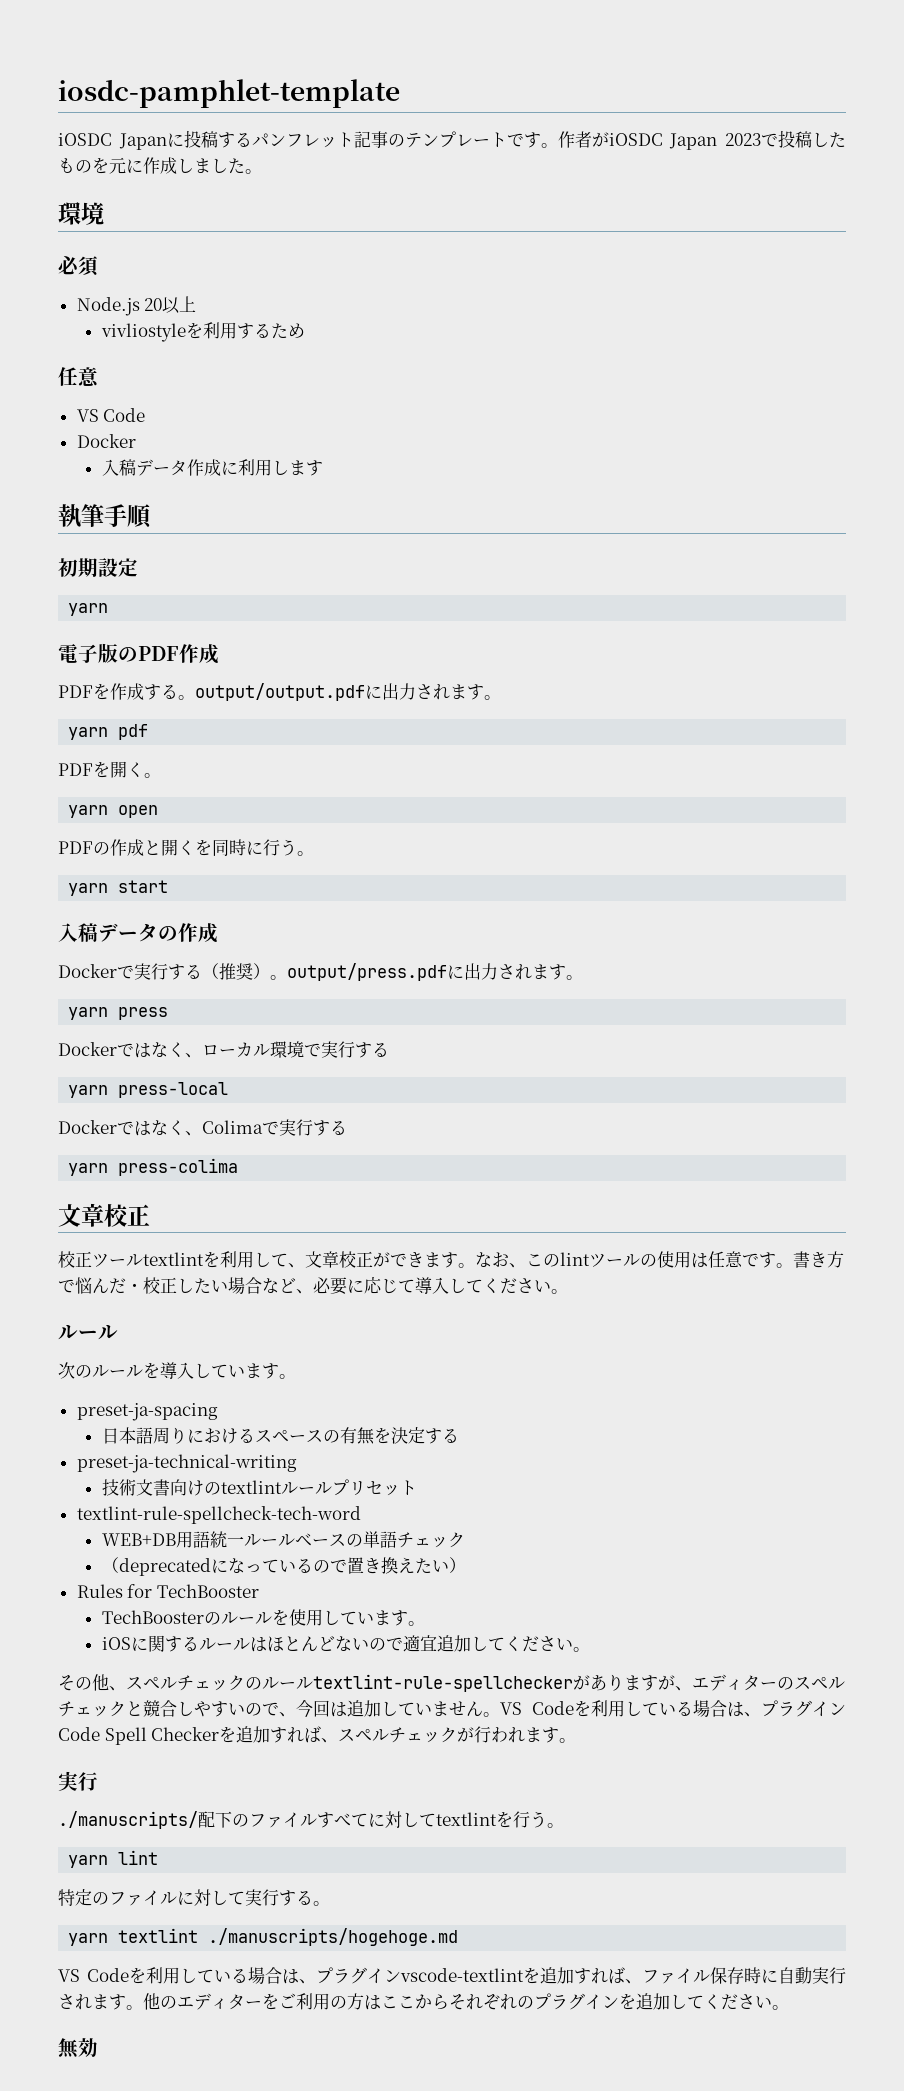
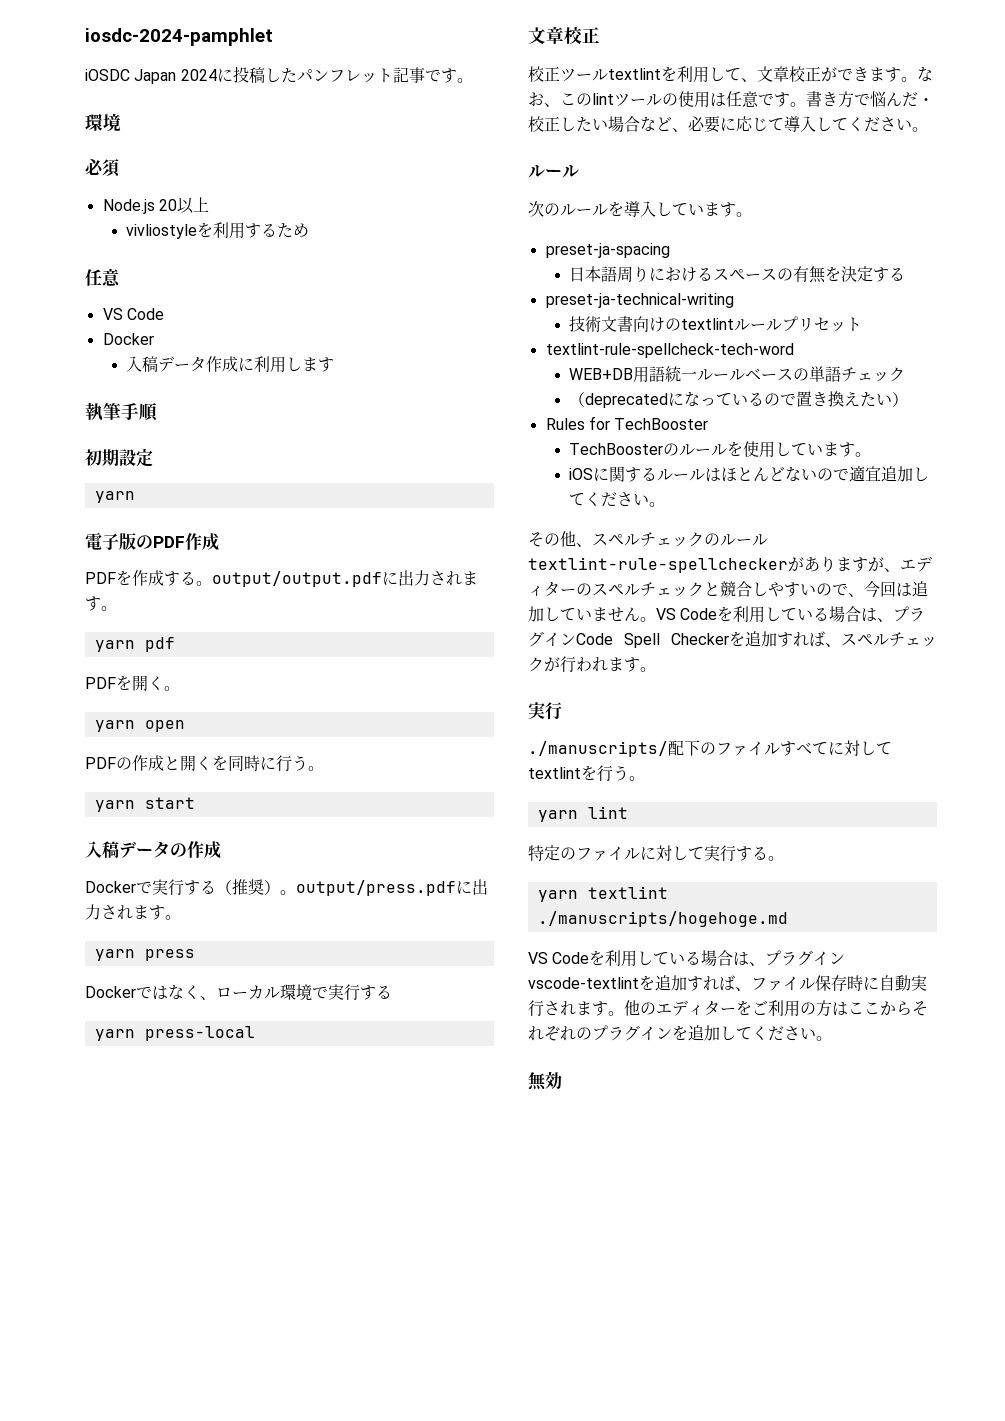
[58,79,400,108] [58,130,252,150] iosdc-pamphlet-template // iOSDC Japanに投稿する -> [85,28,273,46] [85,66,297,84] iosdc-2024-pamphlet // iOSDC Japan 2024に投稿した
[387,130,846,150] [58,157,245,174] のテンプレートです。作者がiOSDC Japan 2023で投稿したものを元に作成しました -> [424,68,457,83] です
[58,1119,347,1136] [68,1158,239,1176] // Dockerではなく、Colimaで実行する // yarn press-colima -> (255, 1033) none

